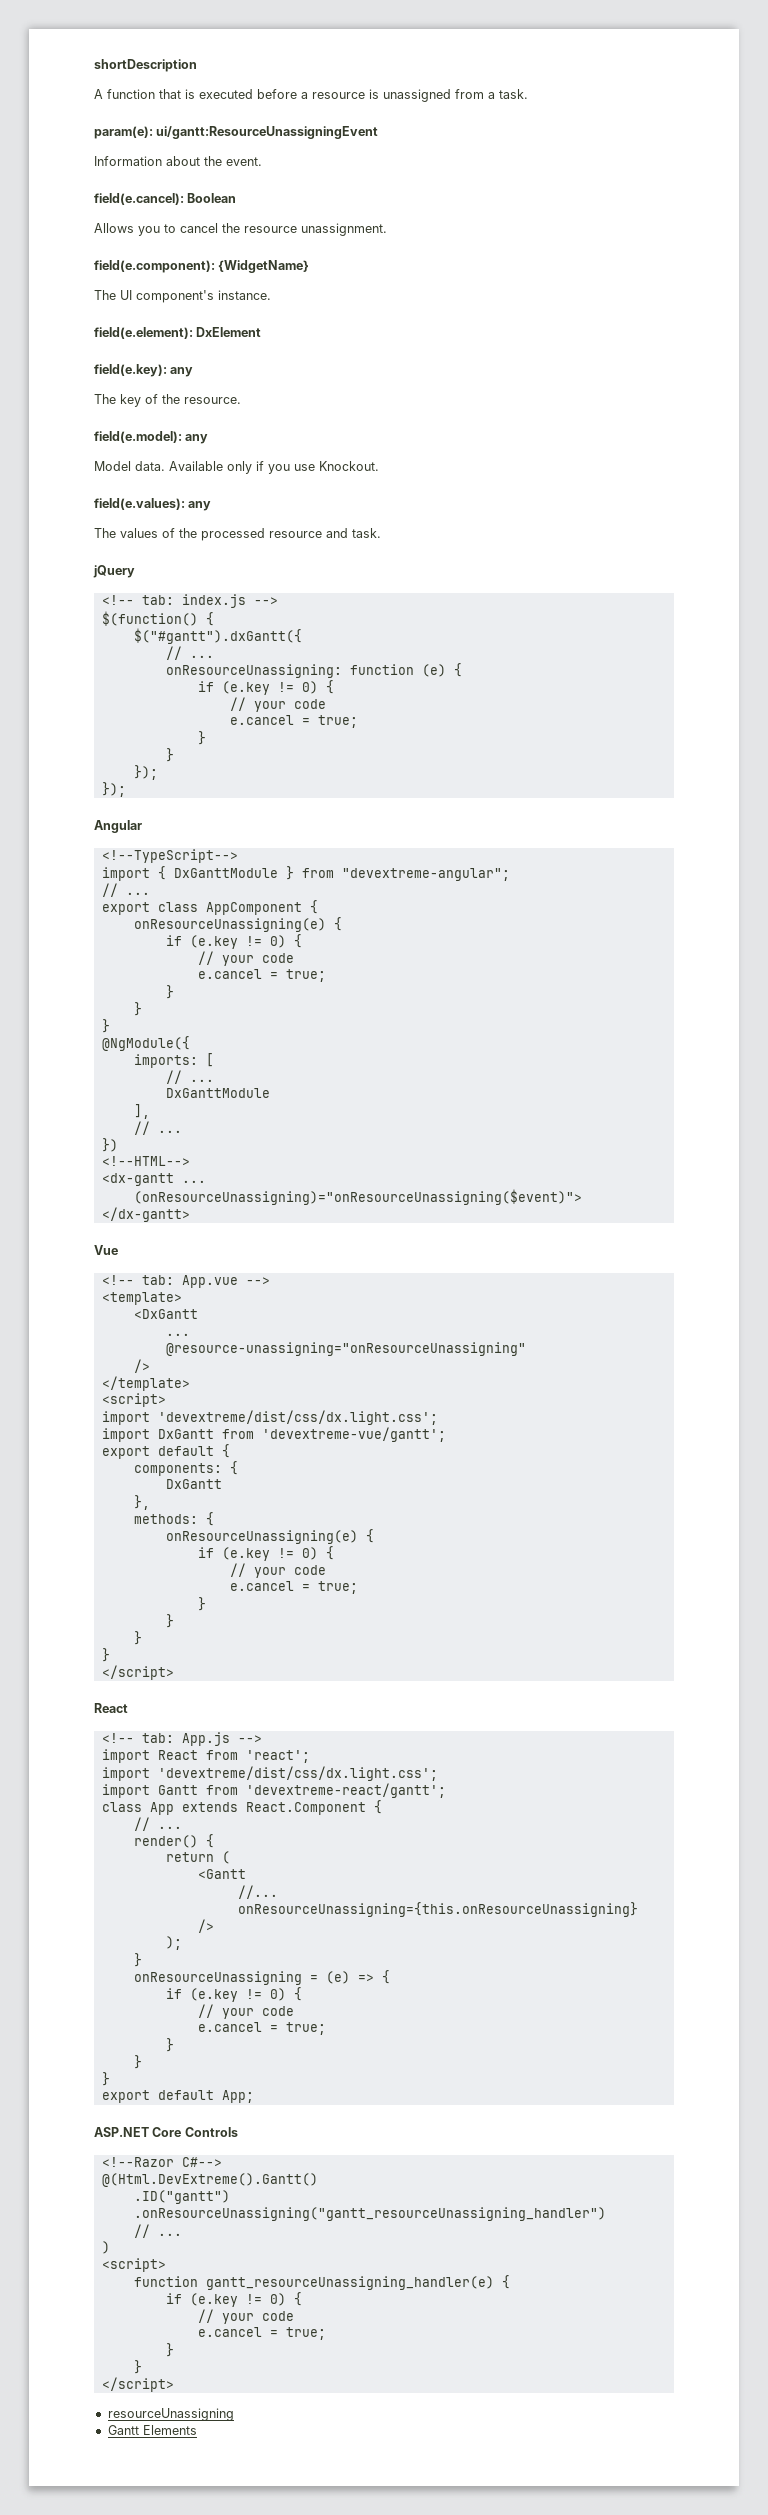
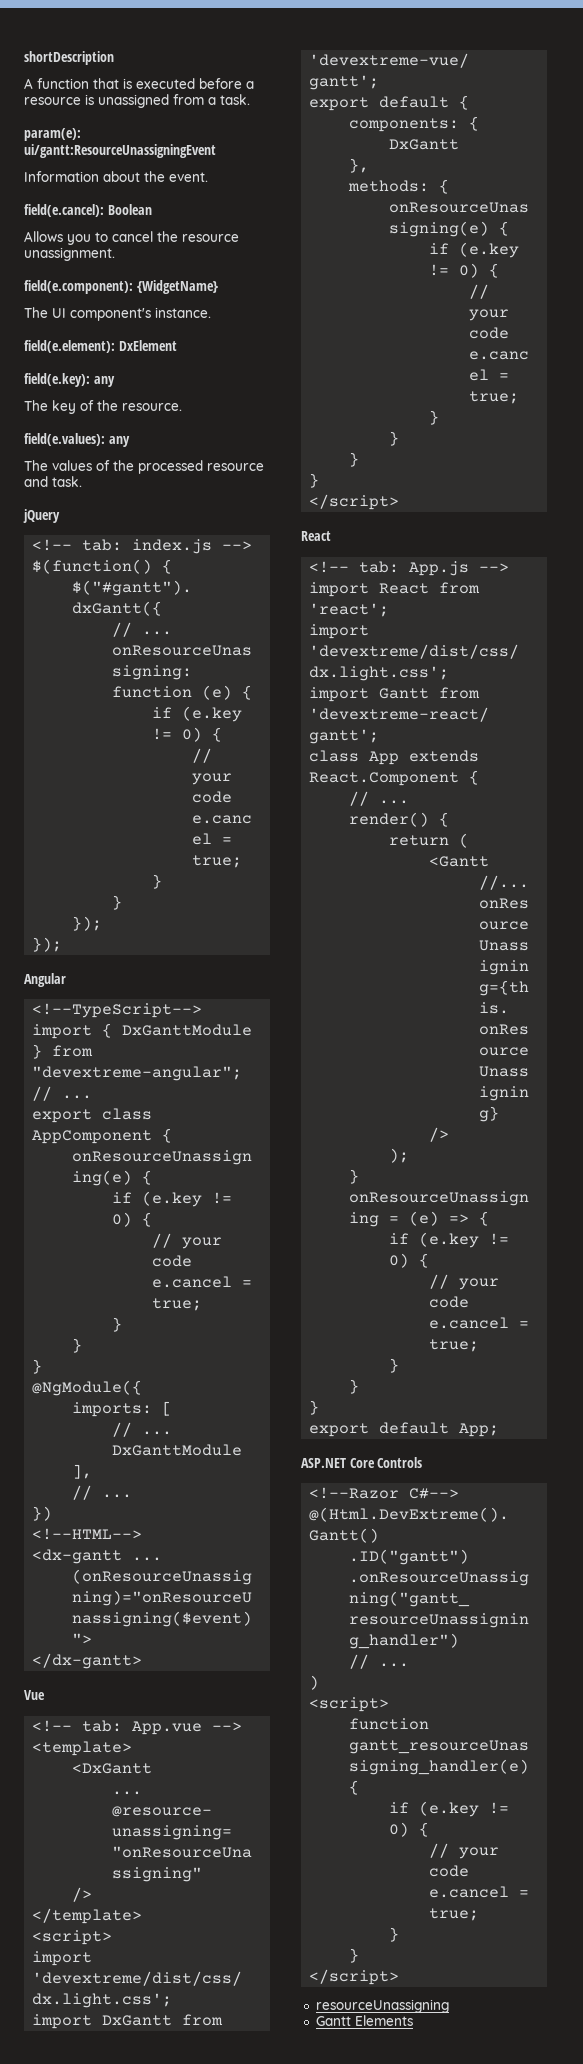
[94,431,209,444] [94,461,379,474] // field(e.model): any // Model data. Available only if you use Knockout. -> (182, 407) none

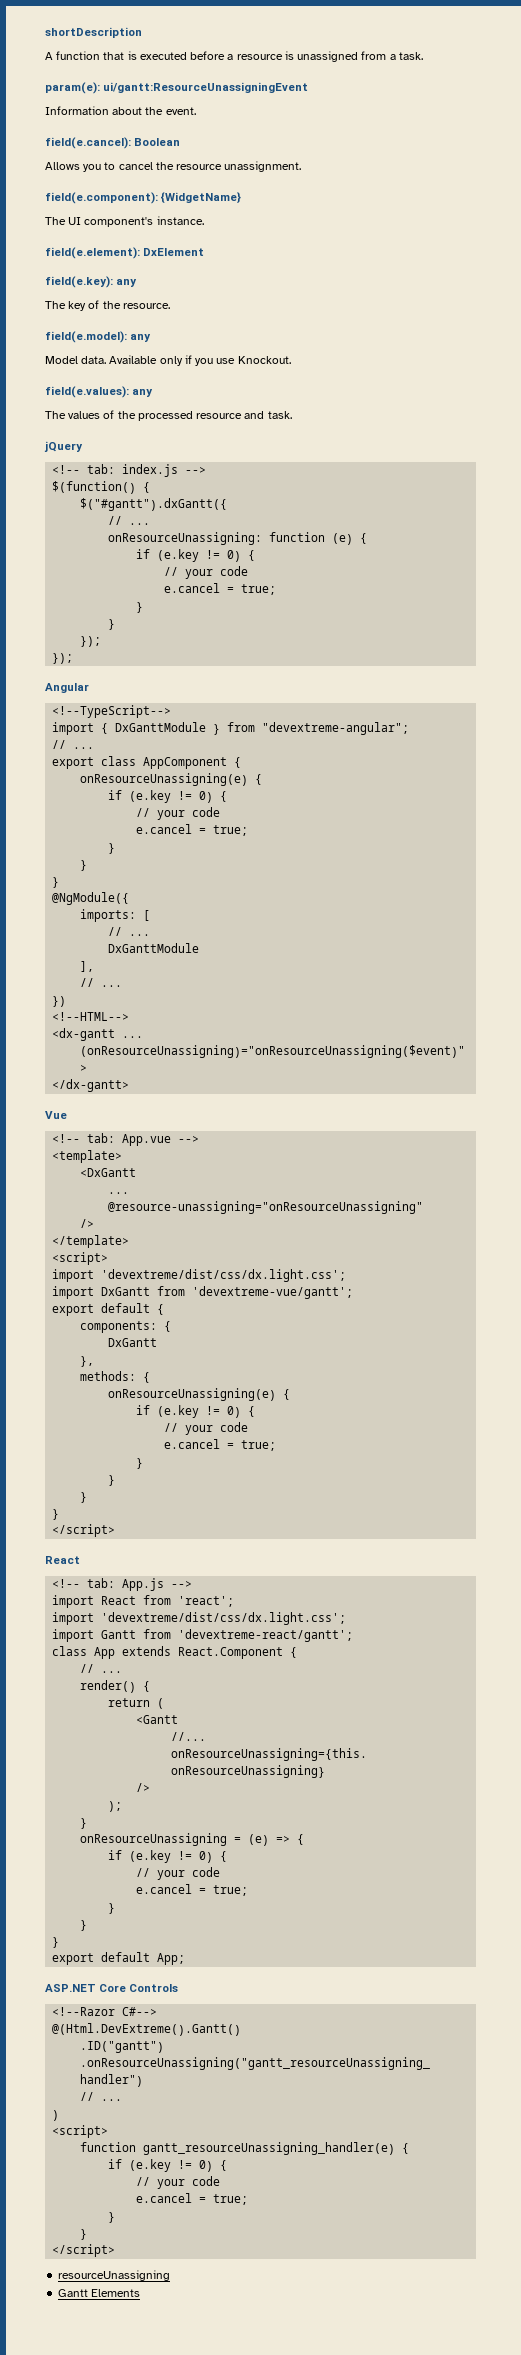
(182, 407) none -> [45,331,152,343] [45,355,291,366] // field(e.model): any // Model data. Available only if you use Knockout.

